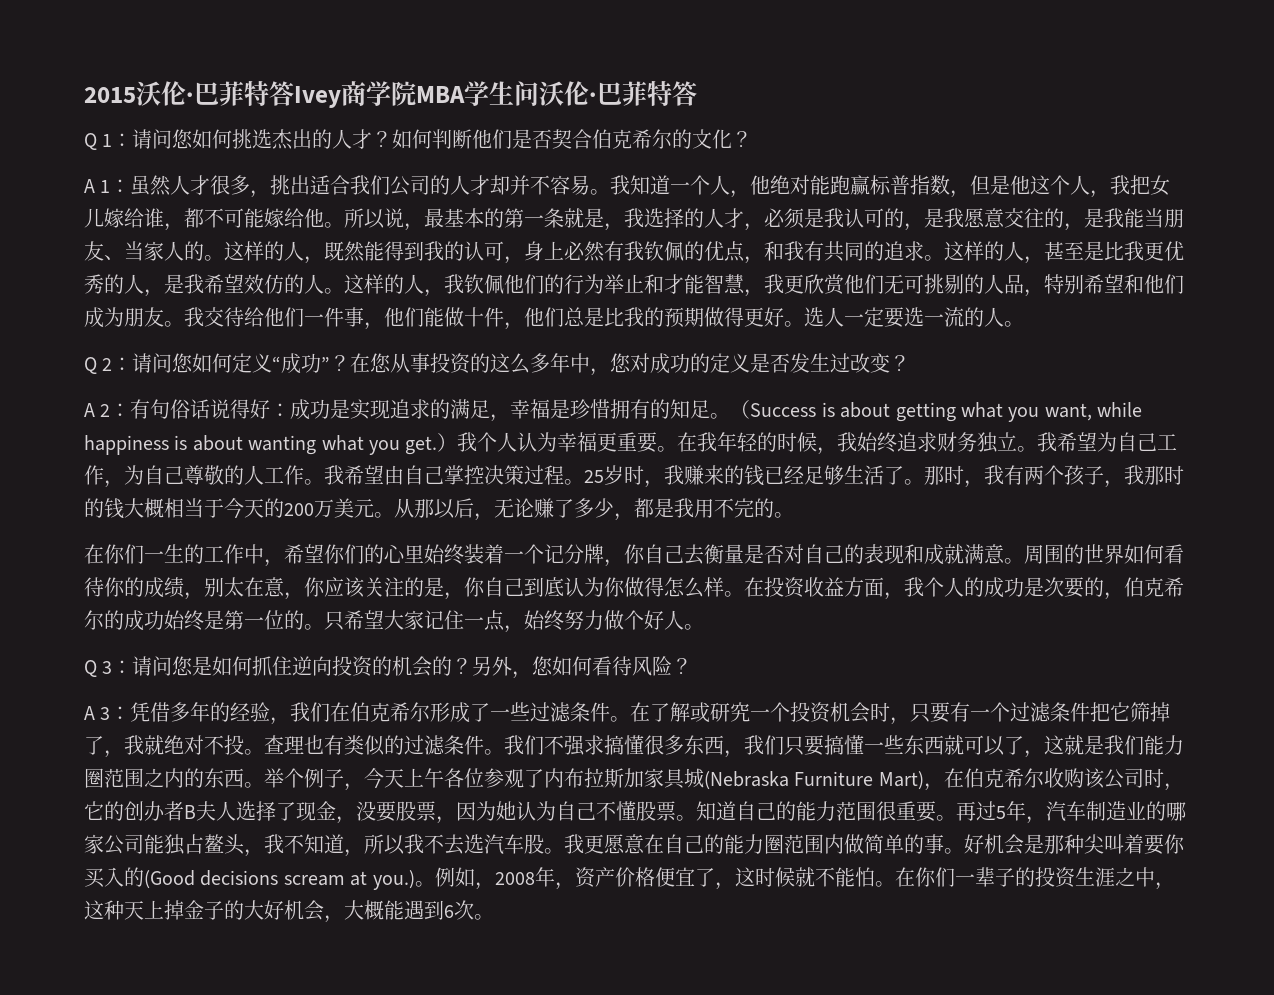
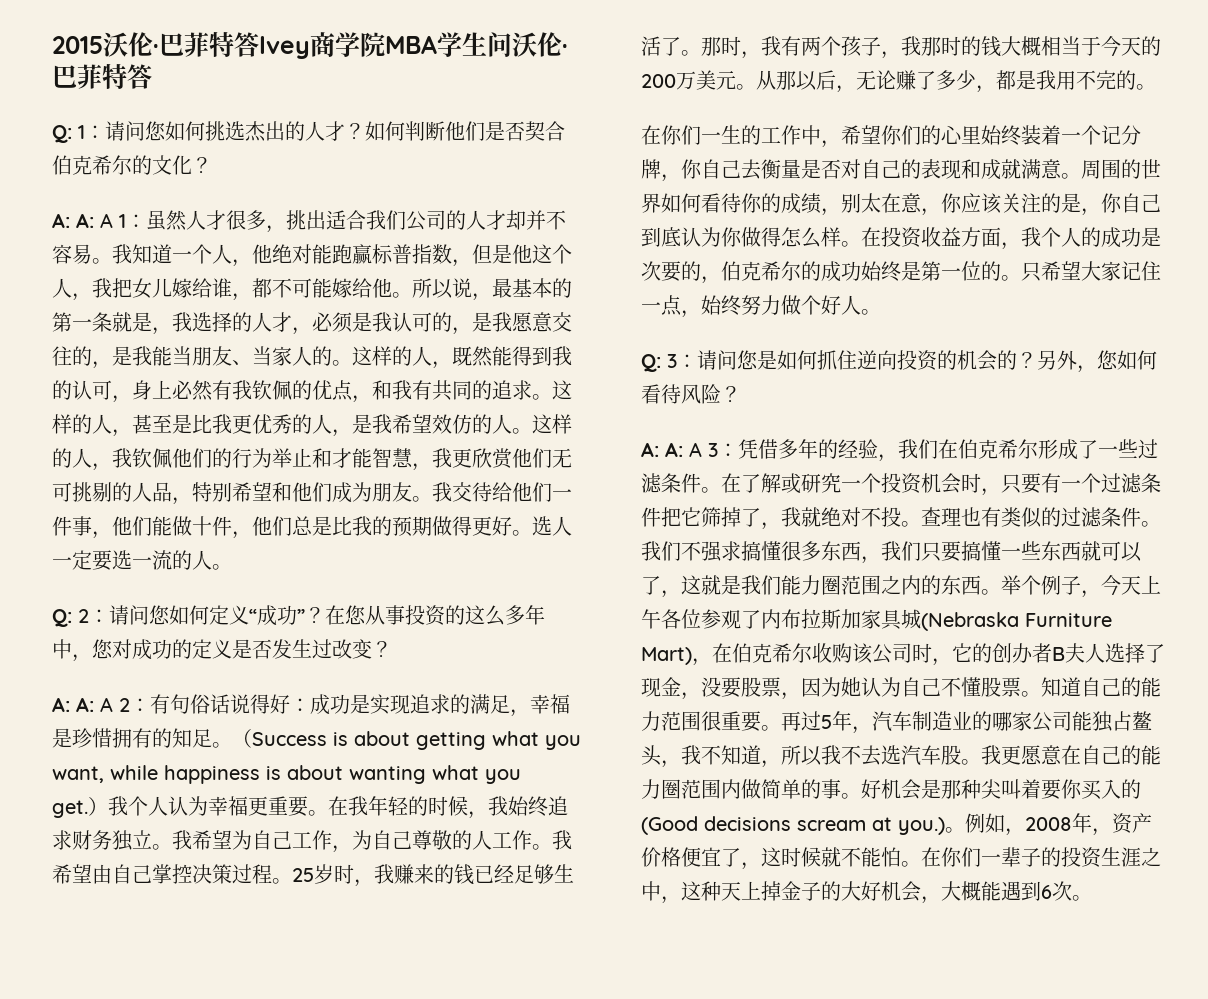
[84,133,97,150] Q -> [52,125,72,143] Q:
(753, 139) none -> [52,213,94,228] A: A:
[84,357,97,374] Q -> [52,609,72,627] Q:
(911, 363) none -> [52,697,94,712] A: A:
[84,660,97,677] Q -> [641,354,661,372] Q:
(693, 666) none -> [641,442,683,457] A: A:

